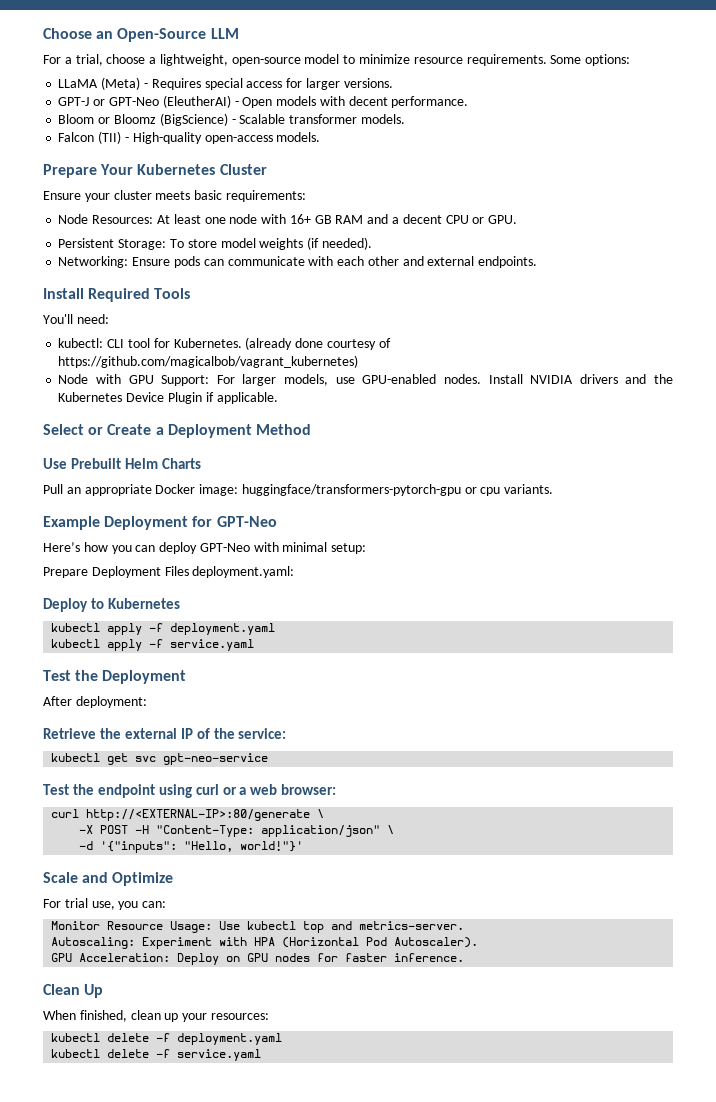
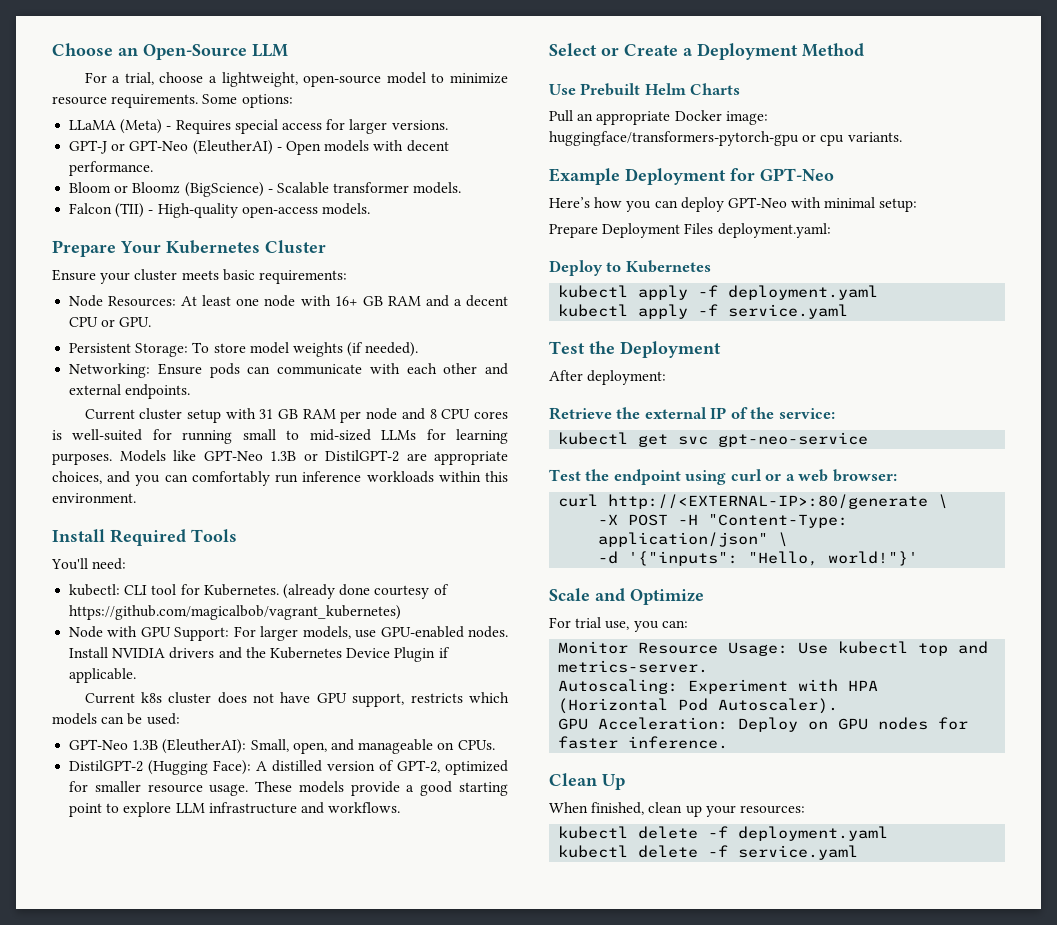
(538, 262) none -> [84,408,508,423] [52,429,509,444] [52,450,508,465] [52,471,509,486] [52,493,136,503] // Current cluster setup with 31 GB RAM per node and 8 CPU cores is well-suited for running small to mid-sized LLMs for learning purposes. Models like GPT-Neo 1.3B or DistilGPT-2 are appropriate choices, and you can comfortably run inference workloads within this environment.
(278, 398) none -> [84,692,510,707] [52,713,180,725] [69,739,495,754] [69,760,508,775] [69,781,508,796] [69,802,401,817] // Current k8s cluster does not have GPU support, restricts which models can be used: // GPT-Neo 1.3B (EleutherAI): Small, open, and manageable on CPUs. // DistilGPT-2 (Hugging Face): A distilled version of GPT-2, optimized for smaller resource usage. These models provide a good starting point to explore LLM infrastructure and workflows.

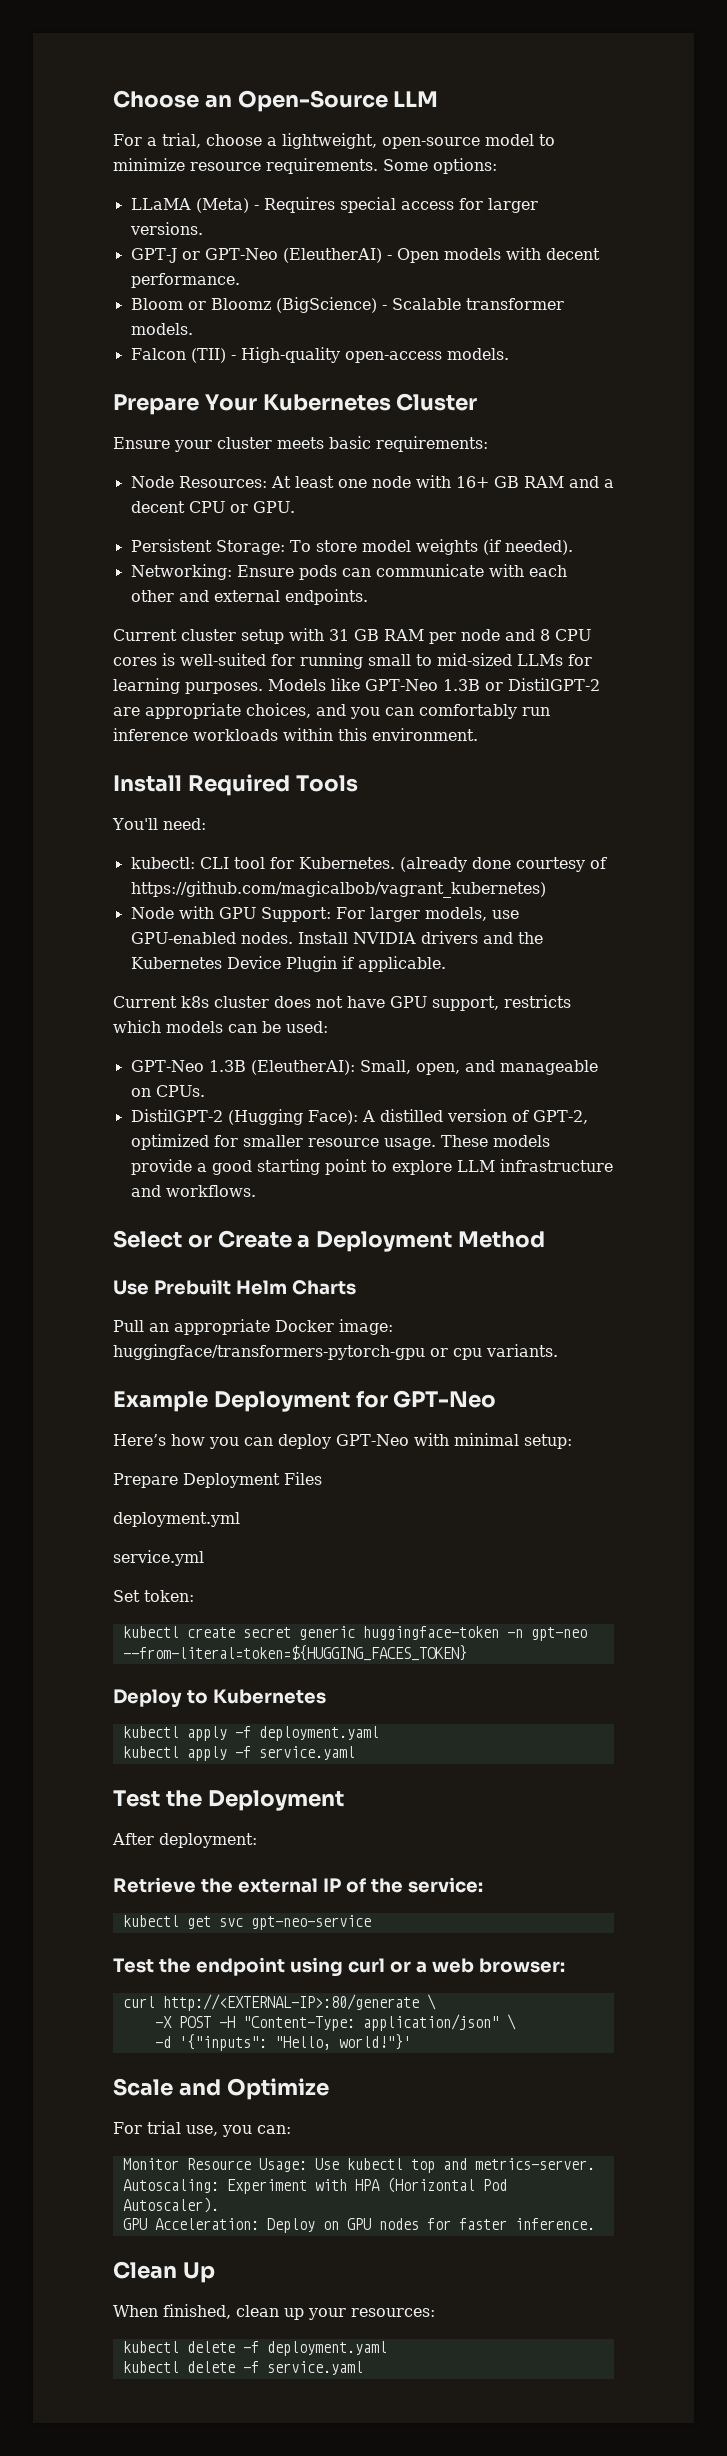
[717,223,831,238] deployment.yaml: -> [113,1512,240,1527] [113,1550,204,1566] [113,1590,194,1602] [122,1626,587,1641] [122,1645,467,1661] // deployment.yml // service.yml // Set token: // kubectl create secret generic huggingface-token -n gpt-neo --from-literal=token=${HUGGING_FACES_TOKEN}

